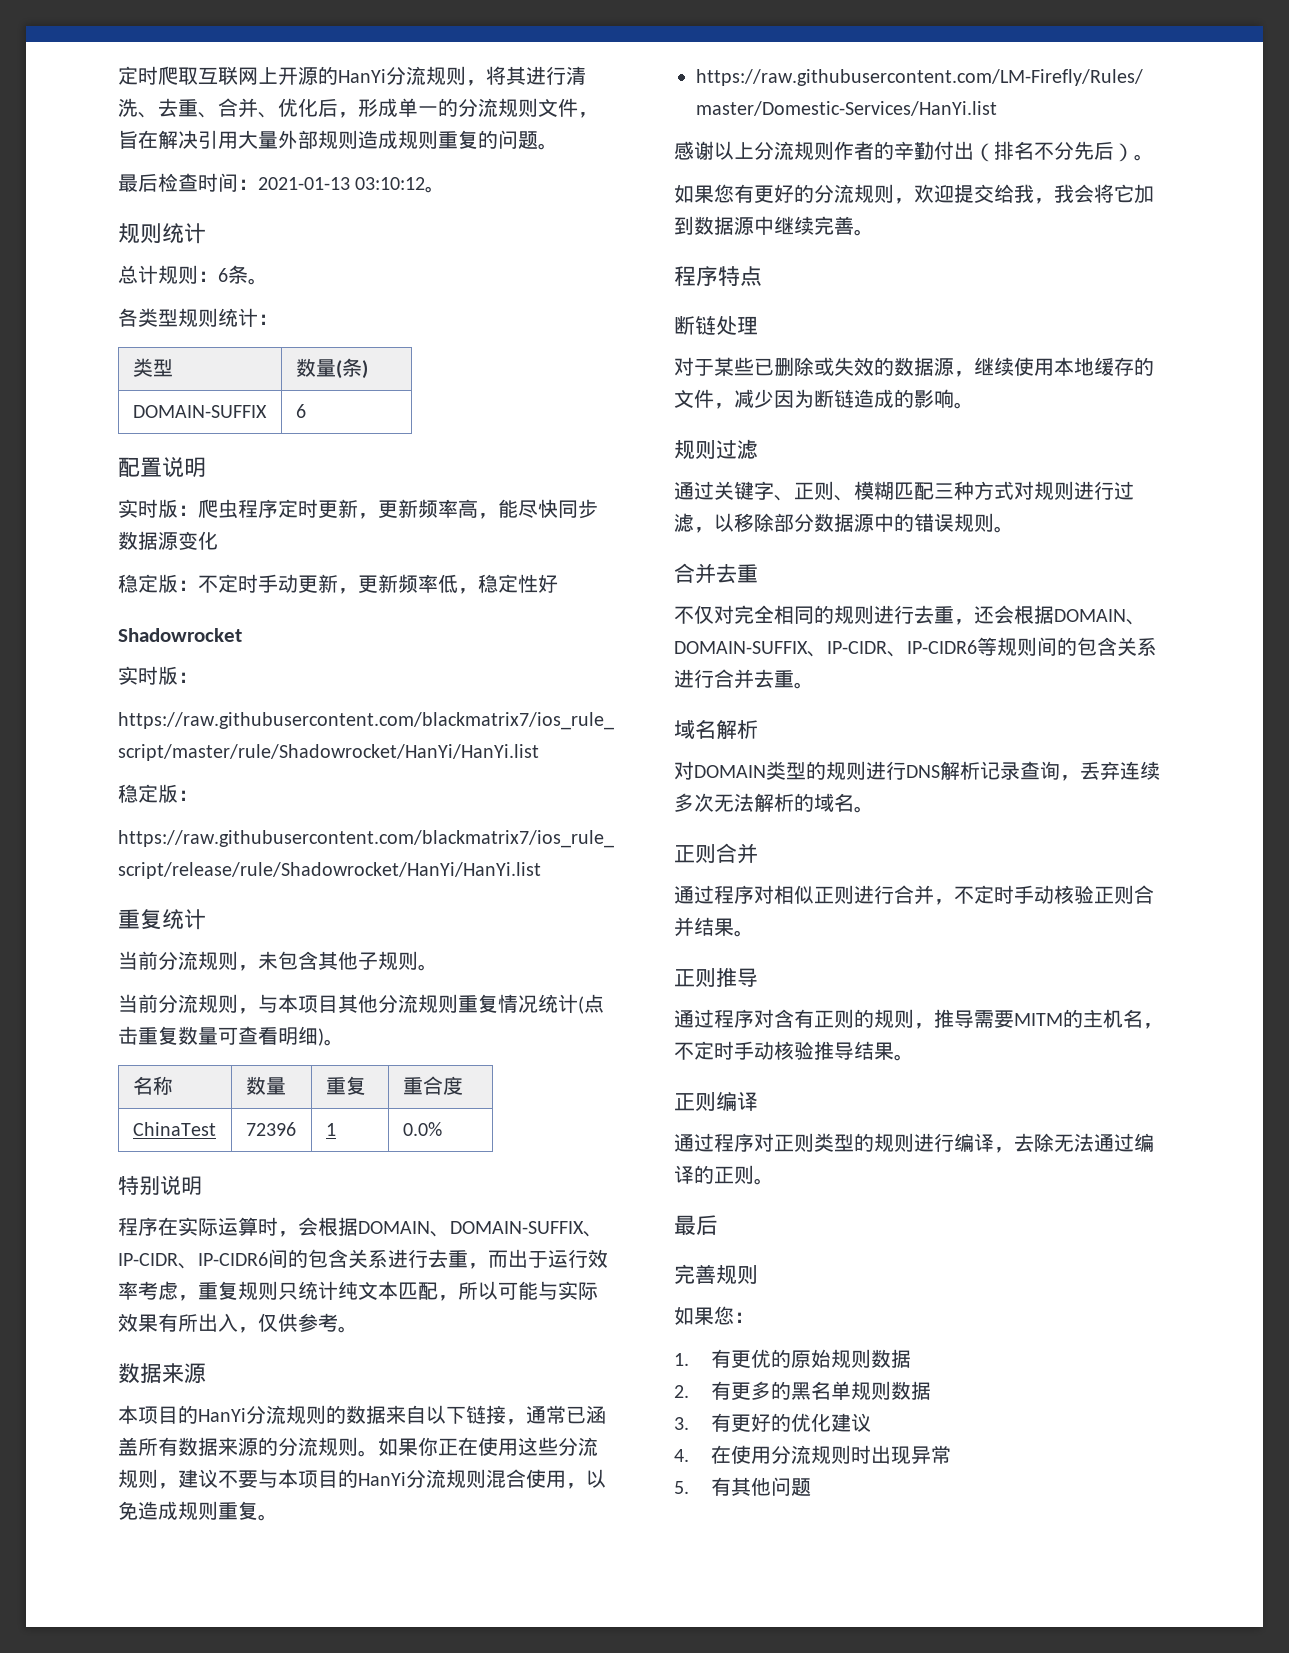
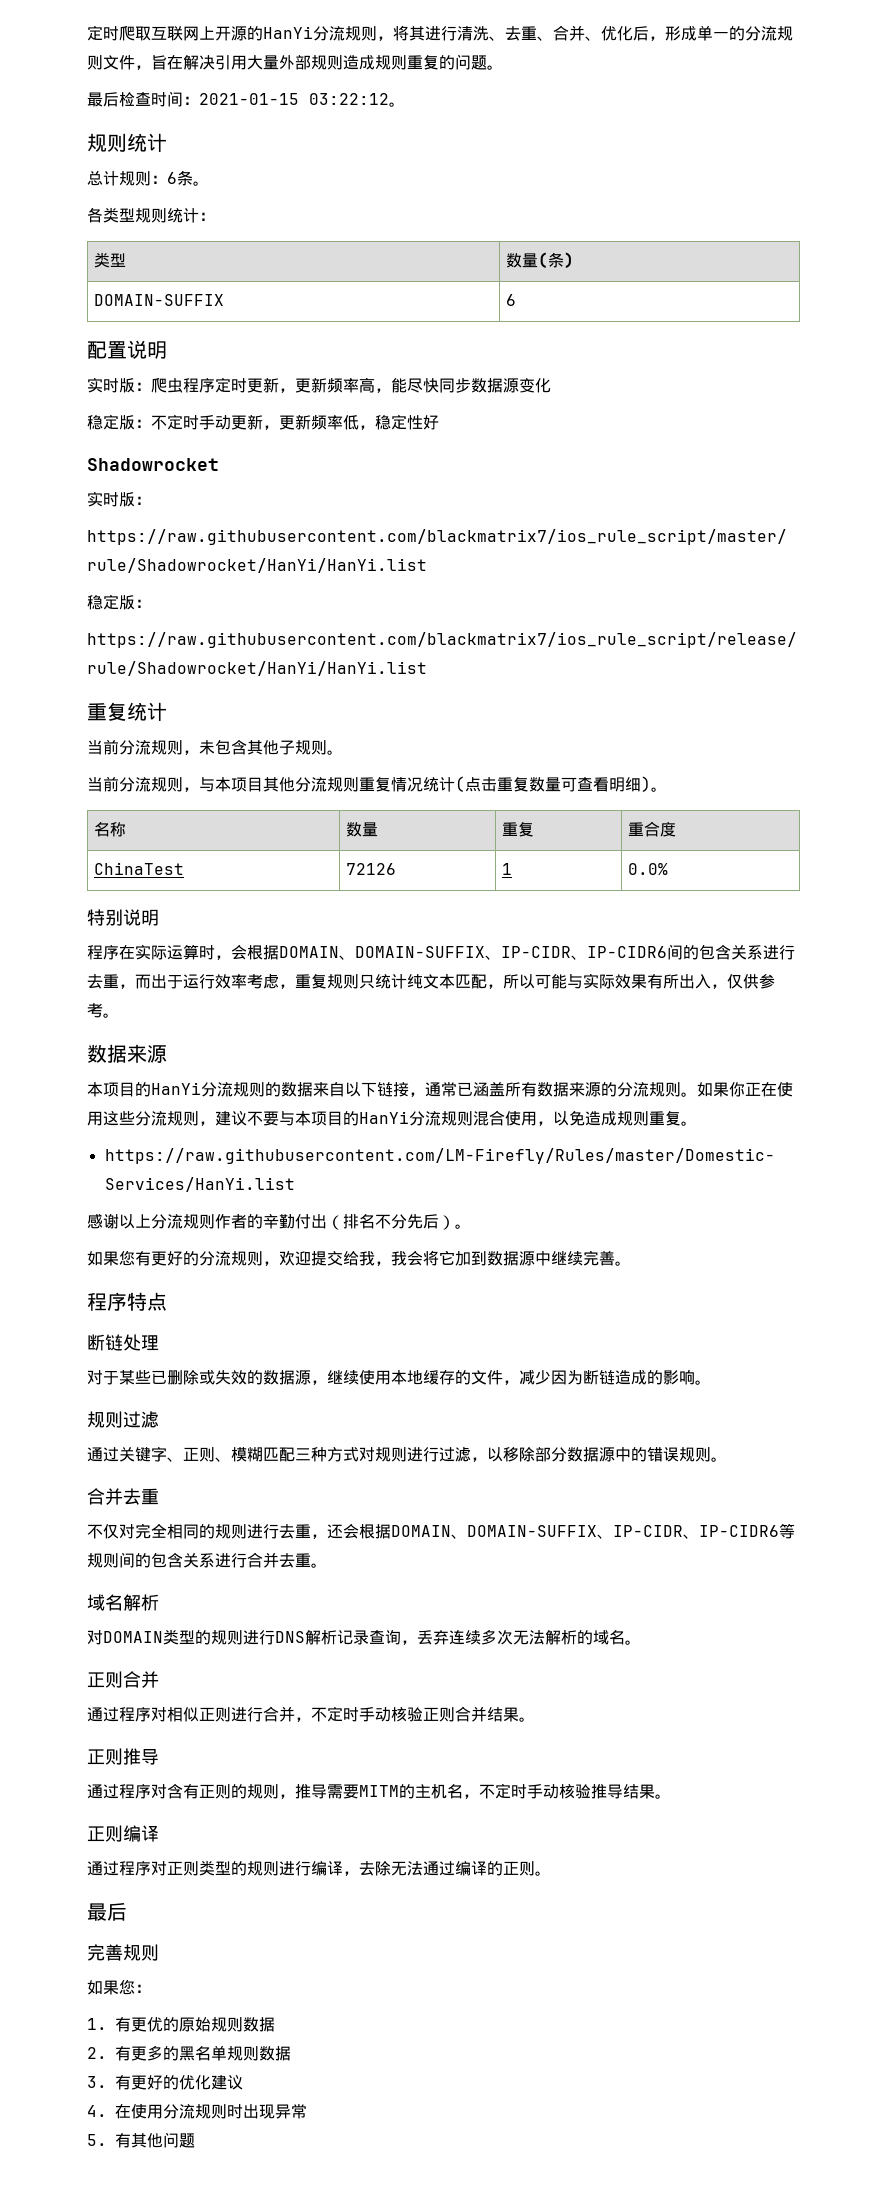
[258,177,426,190] 2021-01-13 03:10:12 -> [199,93,389,105] 2021-01-15 03:22:12
[245,1122,296,1136] 72396 -> [345,863,396,875] 72126

